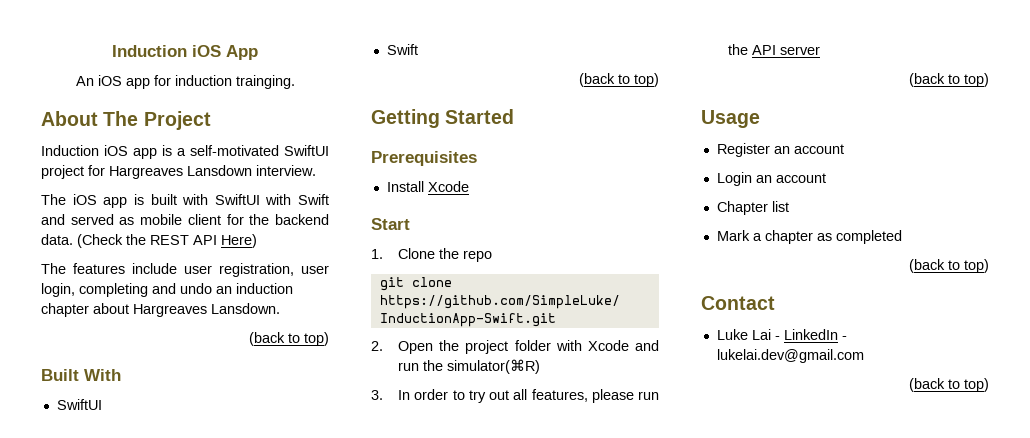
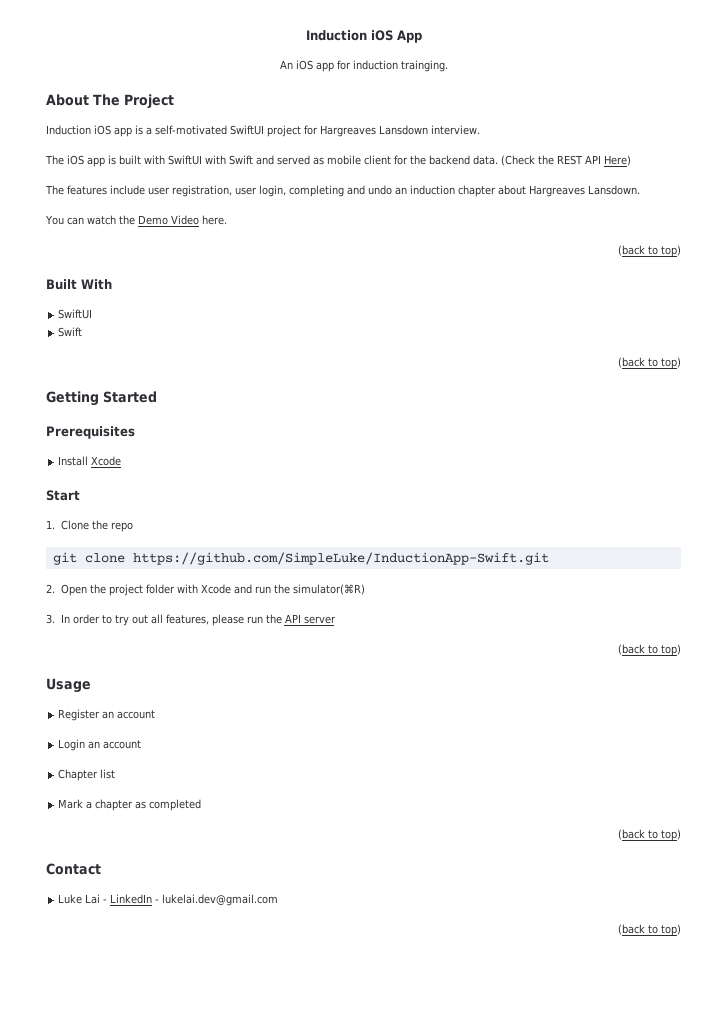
(280, 308) none -> [45,215,227,225] // You can watch the Demo Video here.

